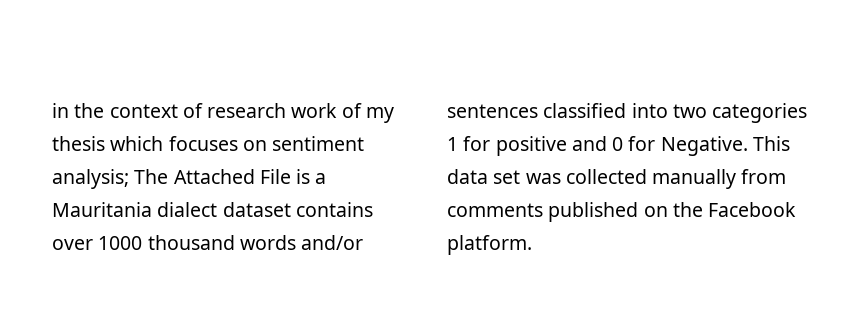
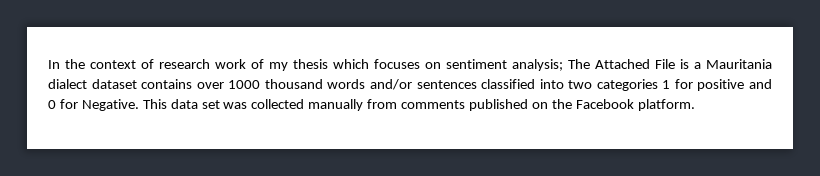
[52,103,69,118] in -> [48,60,60,69] In

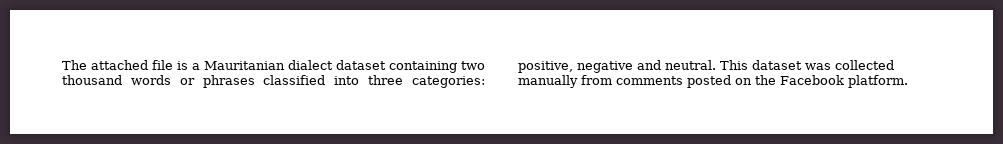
[48,59,675,71] In the context of research work of my thesis which focuses on sentiment analysis; The Attached File -> [62,60,173,70] The attached file
[706,59,772,69] Mauritania -> [204,61,285,70] Mauritanian
[141,79,772,91] [48,99,220,111] contains over 1000 thousand words and/or sentences classified into two categories 1 for positive and 0 for Negative. This data set -> [389,61,485,73] [62,75,485,88] [518,60,802,73] containing two thousand words or phrases classified into three categories: positive, negative and neutral. This dataset
[469,99,529,111] published -> [687,75,731,88] posted

